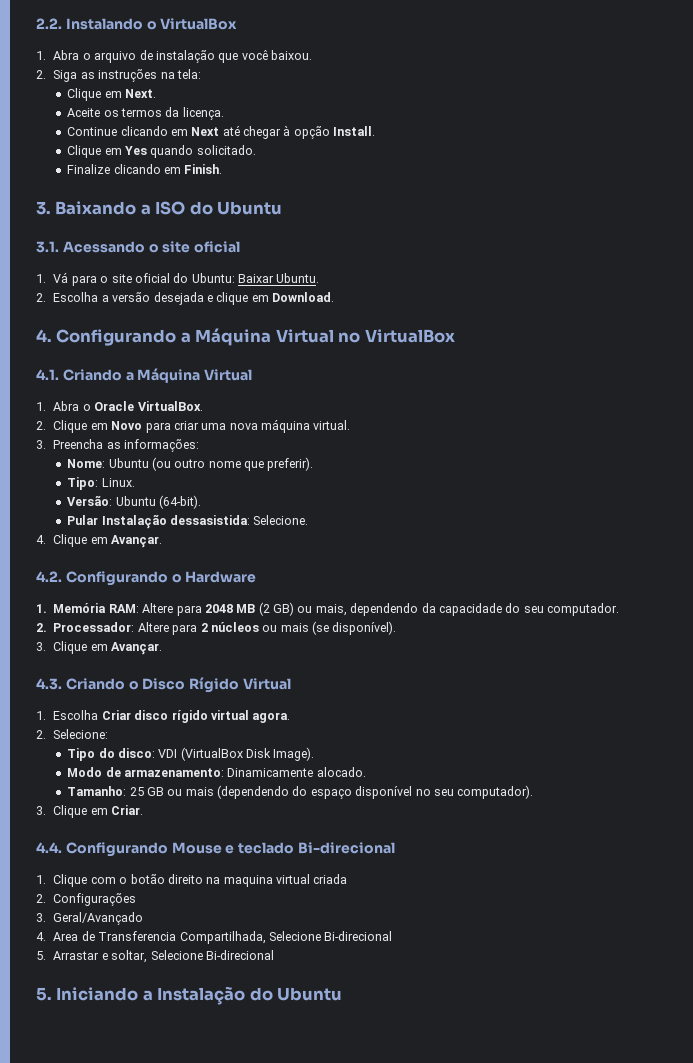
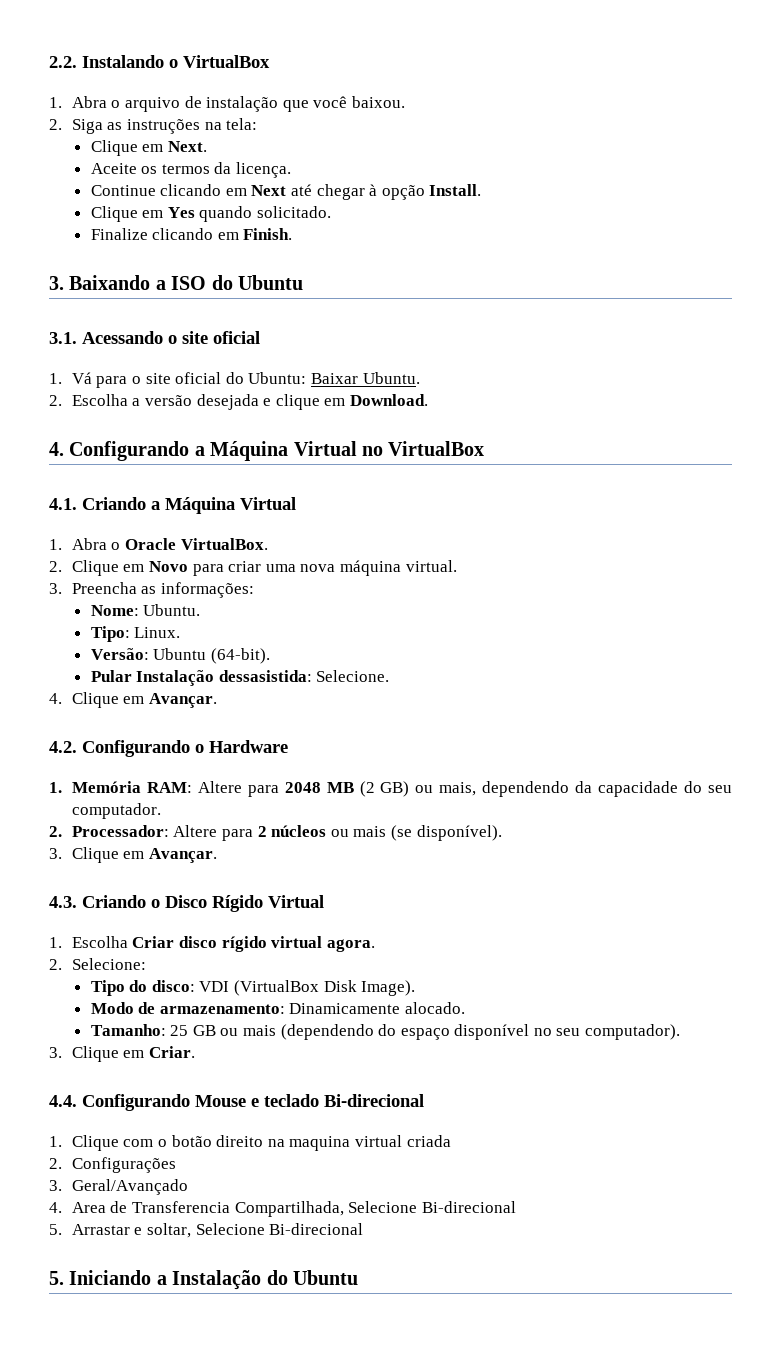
[108,457,314,471] Ubuntu (ou outro nome que preferir). -> [143,604,201,616] Ubuntu.

